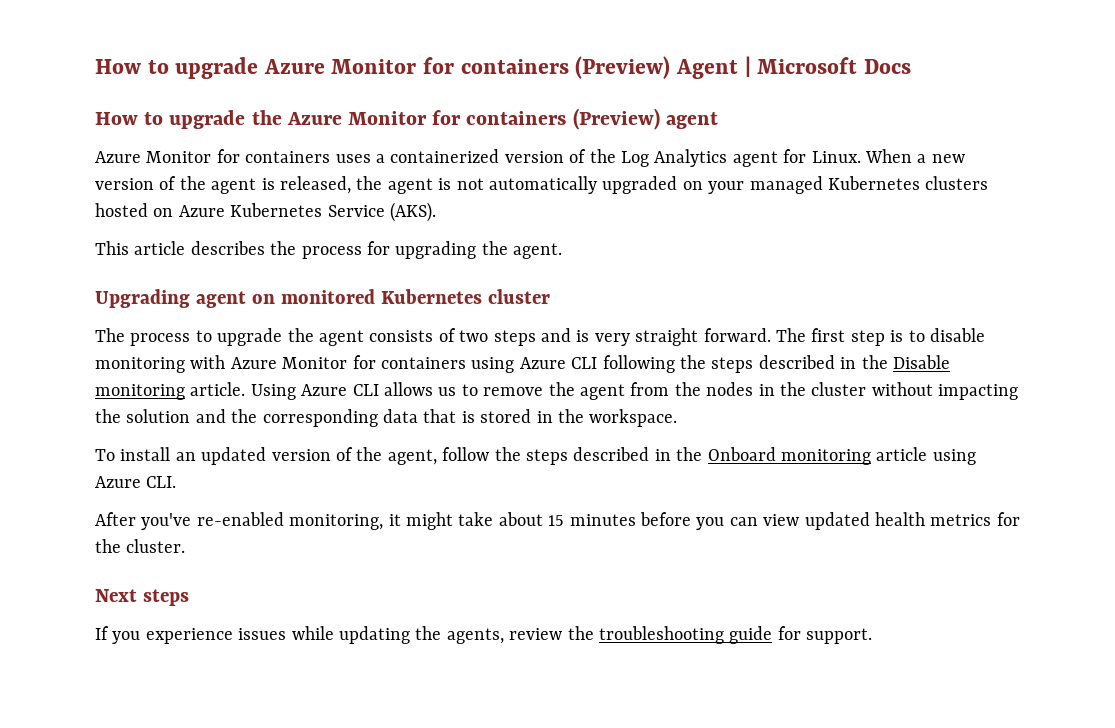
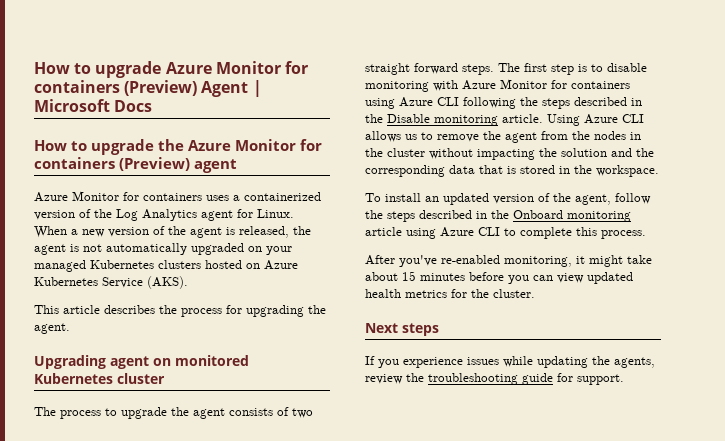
[493,328,771,346] steps and is very straight forward. -> [365,63,494,75] straight forward steps.
[146,476,177,488] CLI. -> [478,227,646,239] CLI to complete this process.

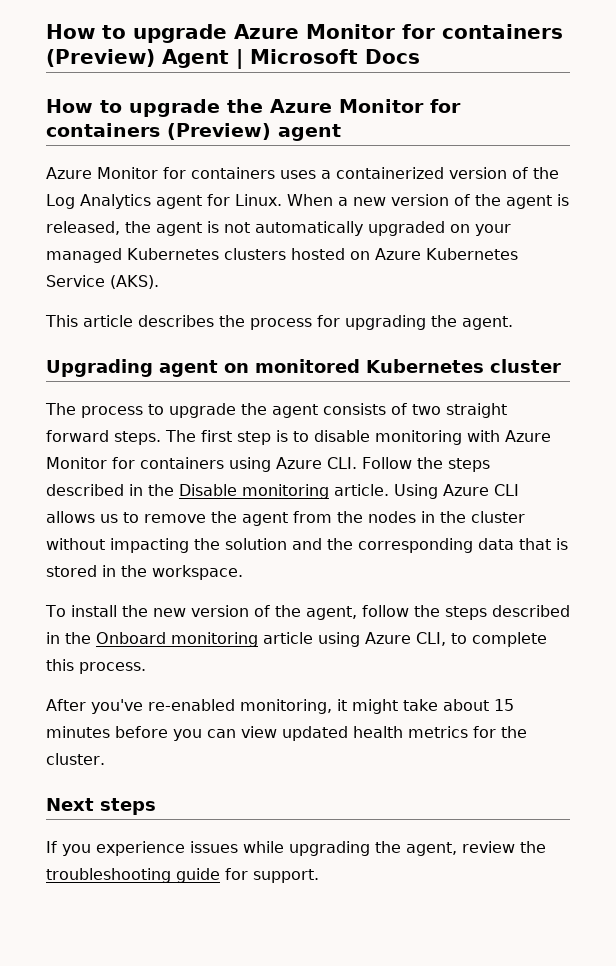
[437,97,516,109] CLI following -> [327,457,412,469] CLI. Follow
[425,193,489,205] an updated -> [121,605,186,617] the new
[478,227,500,236] CLI -> [416,632,446,646] CLI,
[537,356,655,368] updating the agents, -> [289,841,457,856] upgrading the agent,

